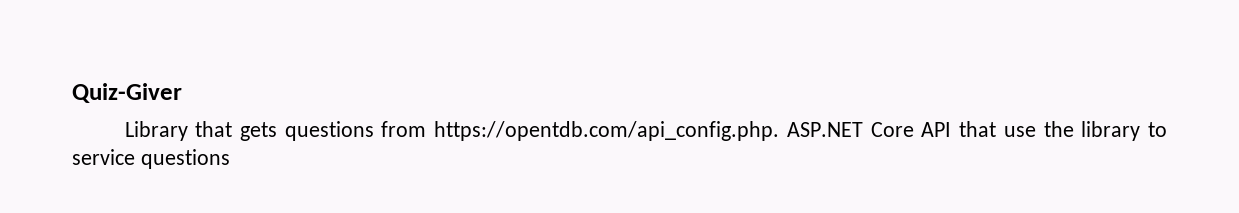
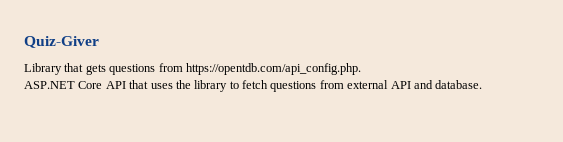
(780, 131) none -> (361, 69) //
[1003,126,1036,137] use -> [150,83,173,89] uses
[72,149,230,169] service questions -> [242,80,483,92] fetch questions from external API and database.

